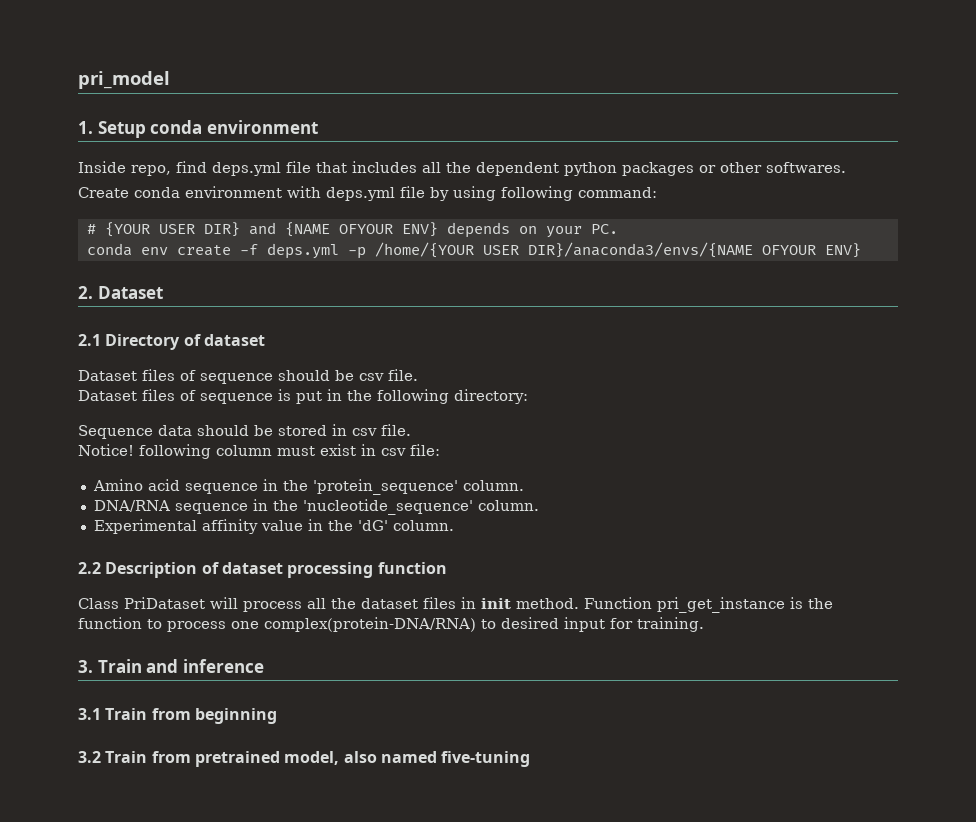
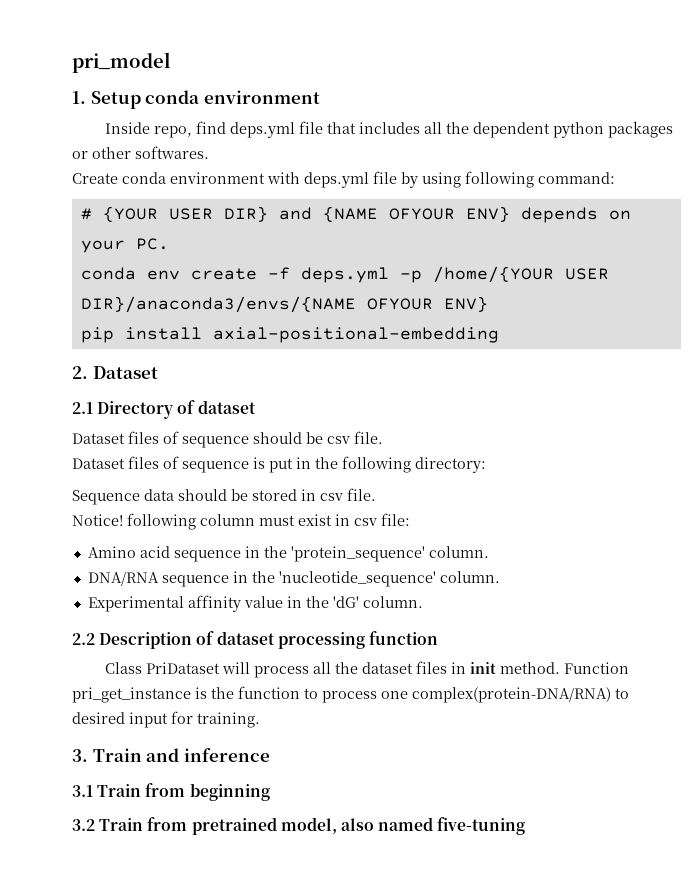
(861, 250) none -> [80,327,499,343] // pip install axial-positional-embedding

